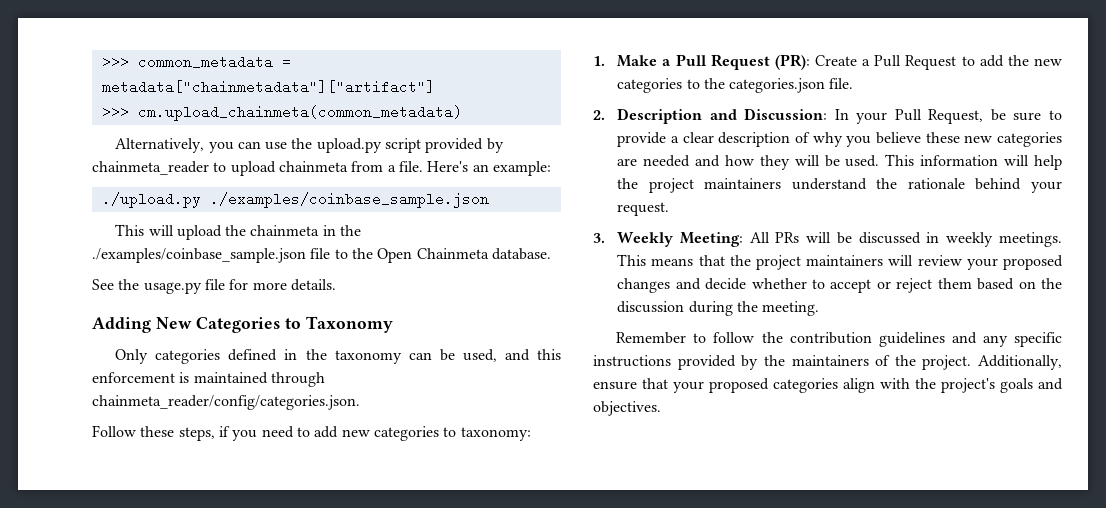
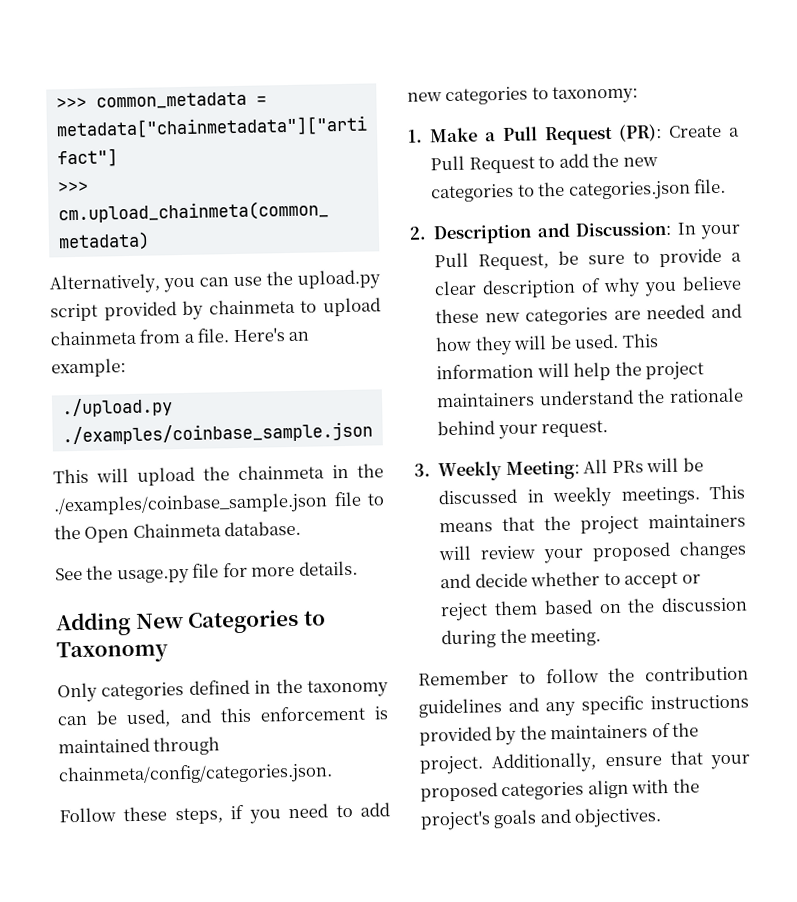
[92,161,209,175] chainmeta_reader -> [208,298,296,315] chainmeta
[92,395,360,410] chainmeta_reader/config/categories.json. -> [58,762,333,787] chainmeta/config/categories.json.

